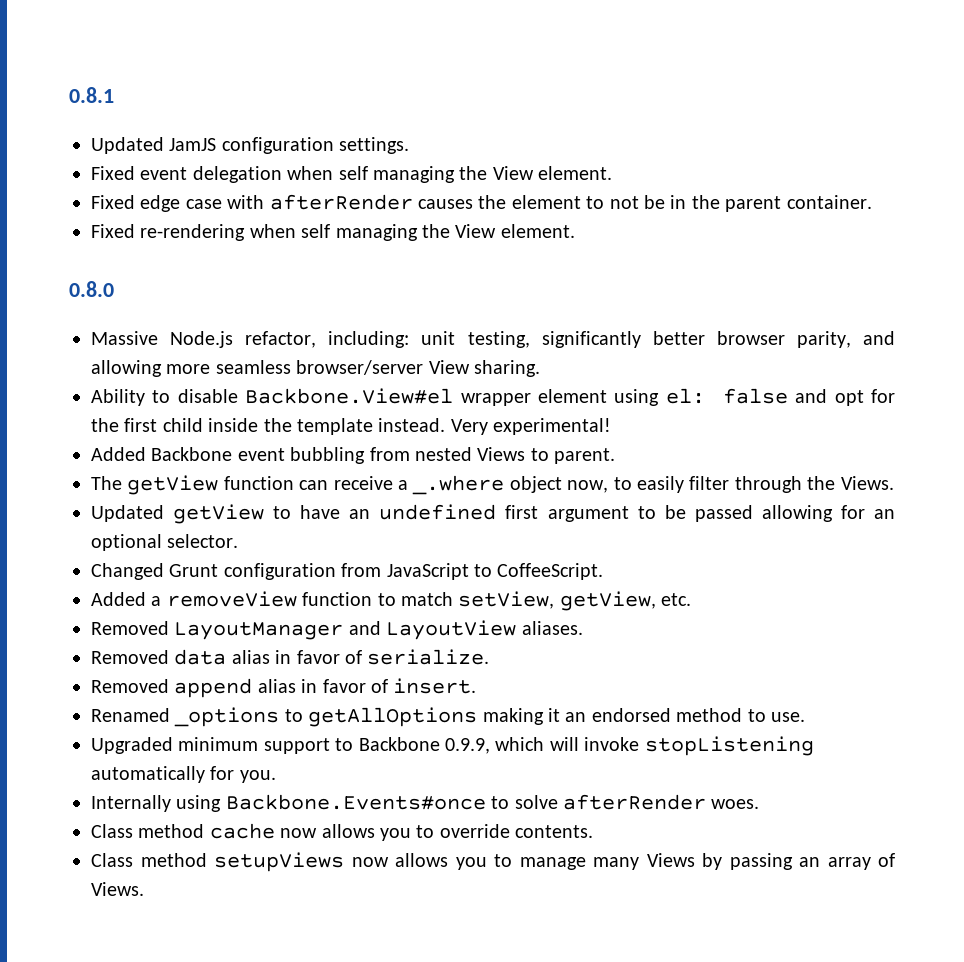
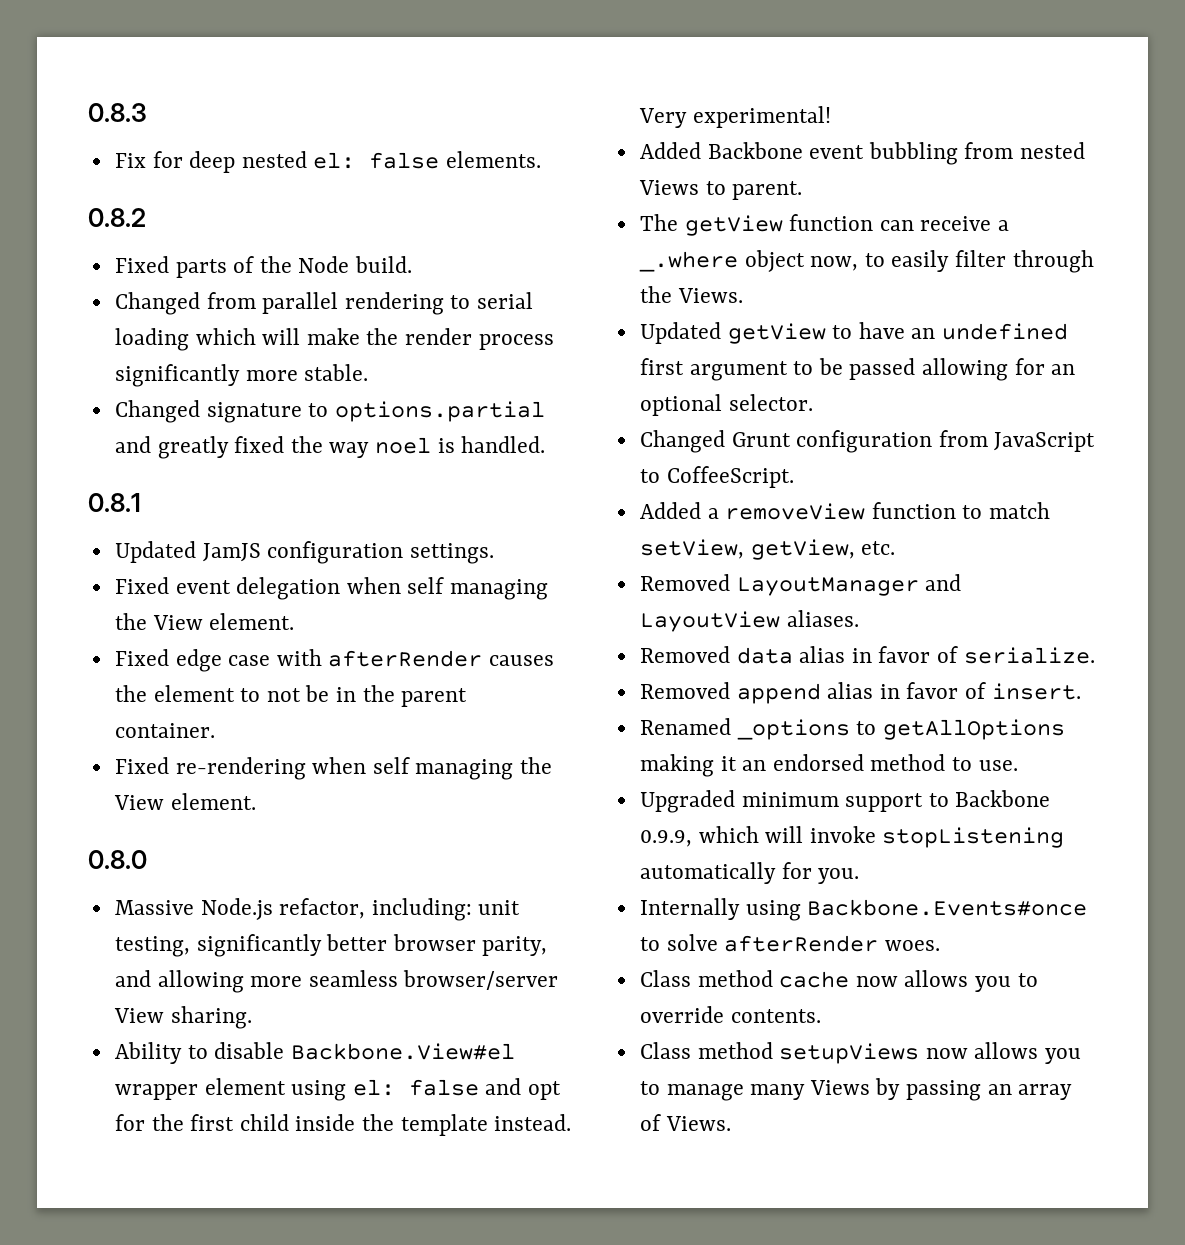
(69, 95) none -> [88,103,147,122] [114,151,542,173] [88,208,146,227] [114,256,413,278] [114,292,534,315] [114,328,554,351] [114,364,369,387] [114,400,545,423] [114,436,546,459] 0.8.3 // Fix for deep nested el: false elements. // 0.8.2 // Fixed parts of the Node build. // Changed from parallel rendering to serial loading which will make the render process significantly more stable. // Changed signature to options.partial and greatly fixed the way noel is handled. //

